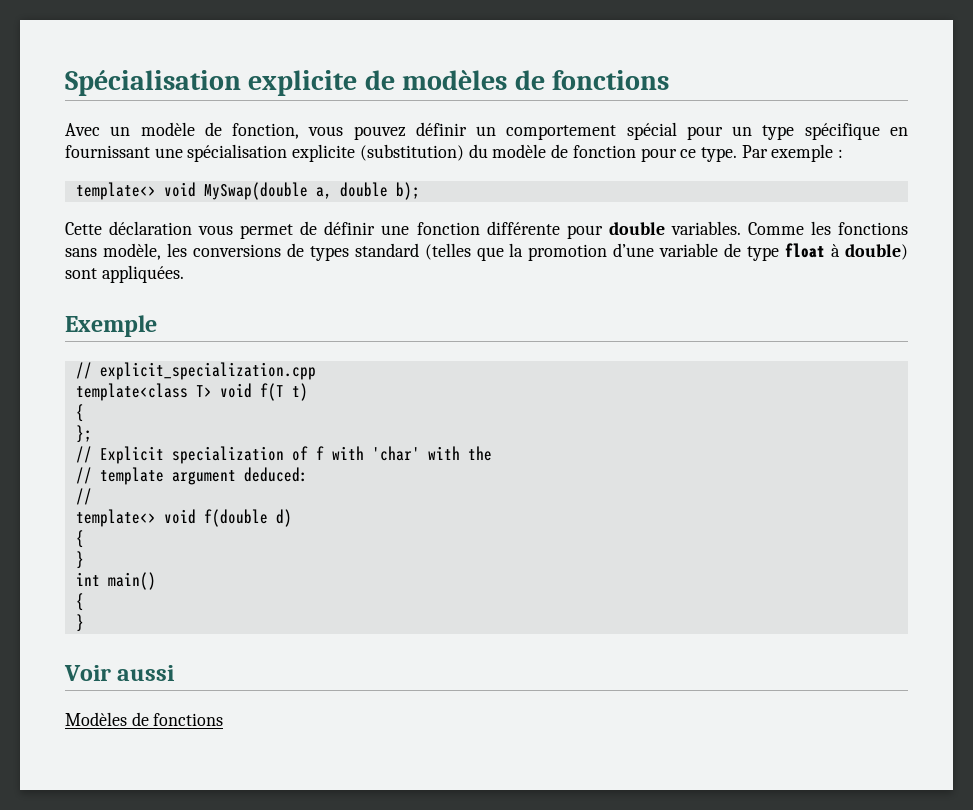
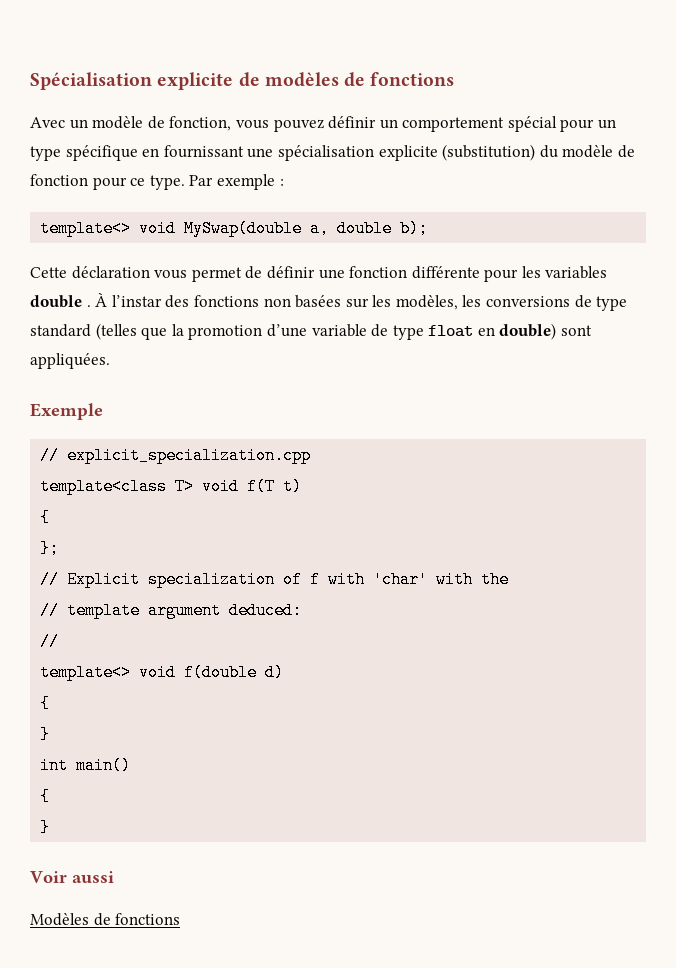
[608,221,908,235] [65,243,161,260] double variables. Comme les fonctions sans modèle, -> [521,266,608,279] [30,292,458,310] les variables double . À l’instar des fonctions non basées sur les modèles,
[309,246,349,261] types -> [596,296,628,311] type
[831,244,841,257] à -> [477,327,495,336] en

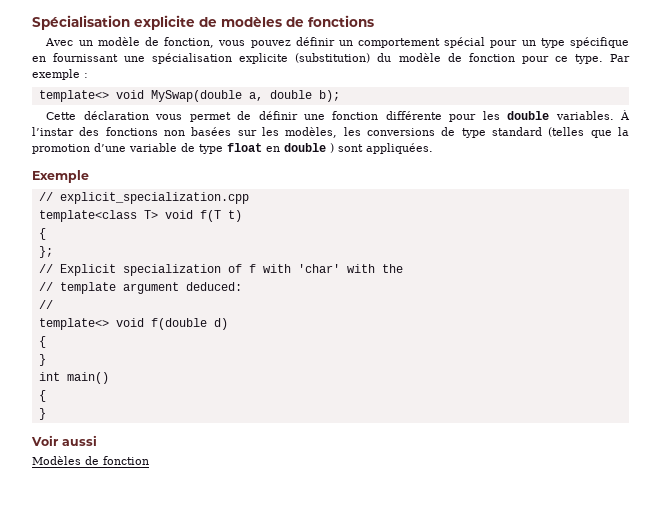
[545,266,608,279] [30,295,91,308] variables double . -> [507,111,614,120] double variables.
[499,323,557,340] double) -> [284,143,334,153] double )
[115,913,181,925] fonctions -> [103,456,149,465] fonction

